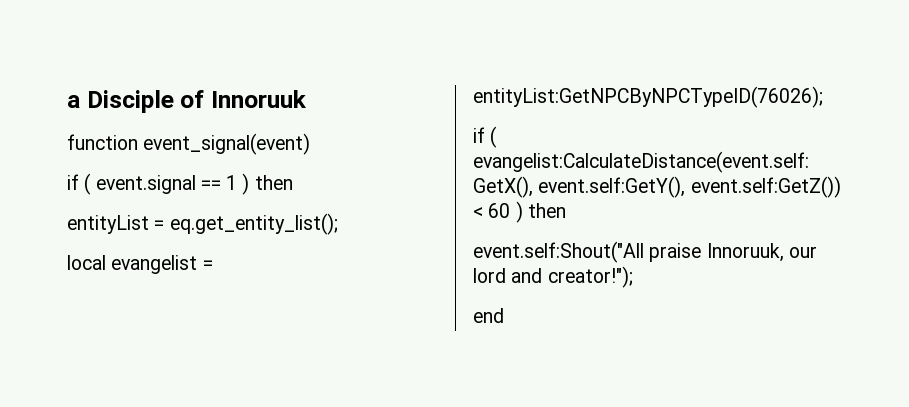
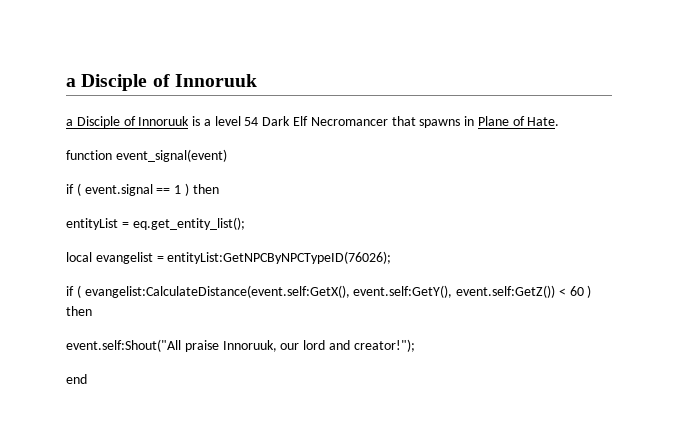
[67,90,306,113] a Disciple of Innoruuk -> [66,74,257,91] [66,116,560,128] a Disciple of Innoruuk // a Disciple of Innoruuk is a level 54 Dark Elf Necromancer that spawns in Plane of Hate.

